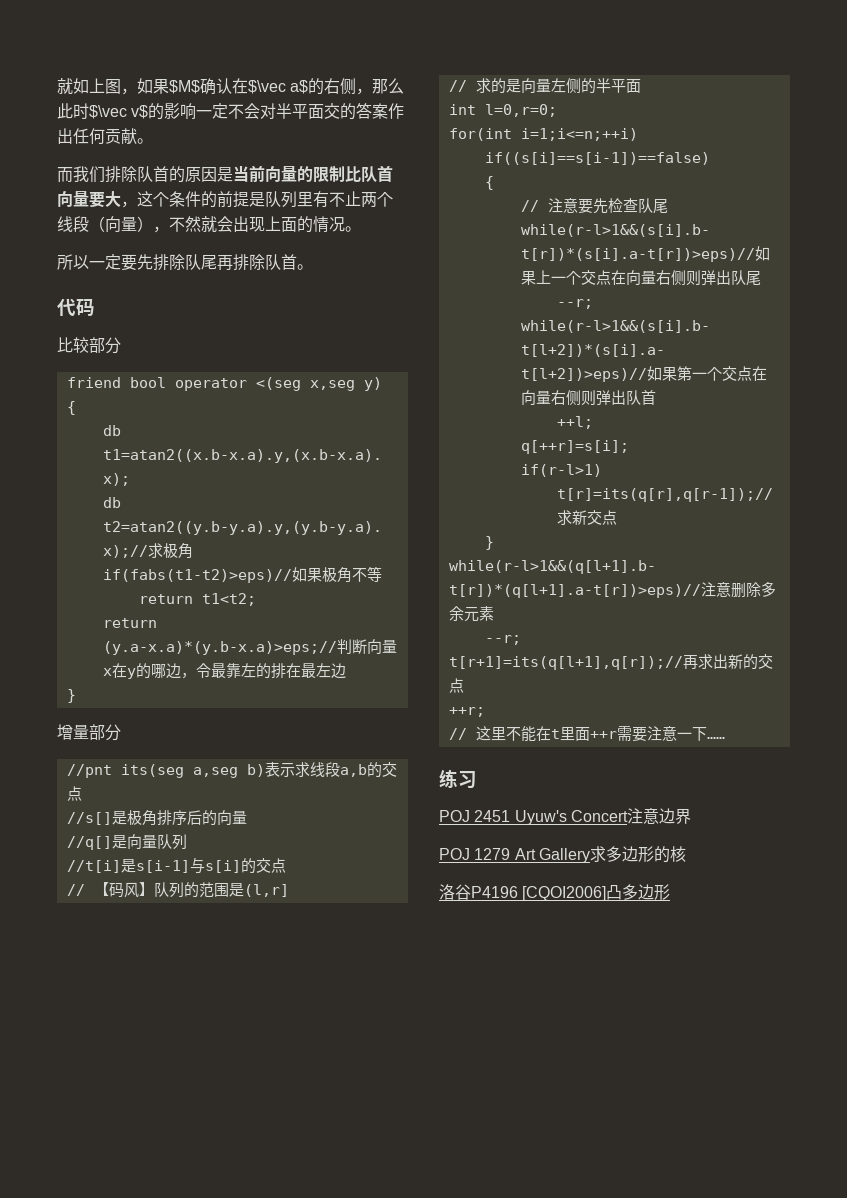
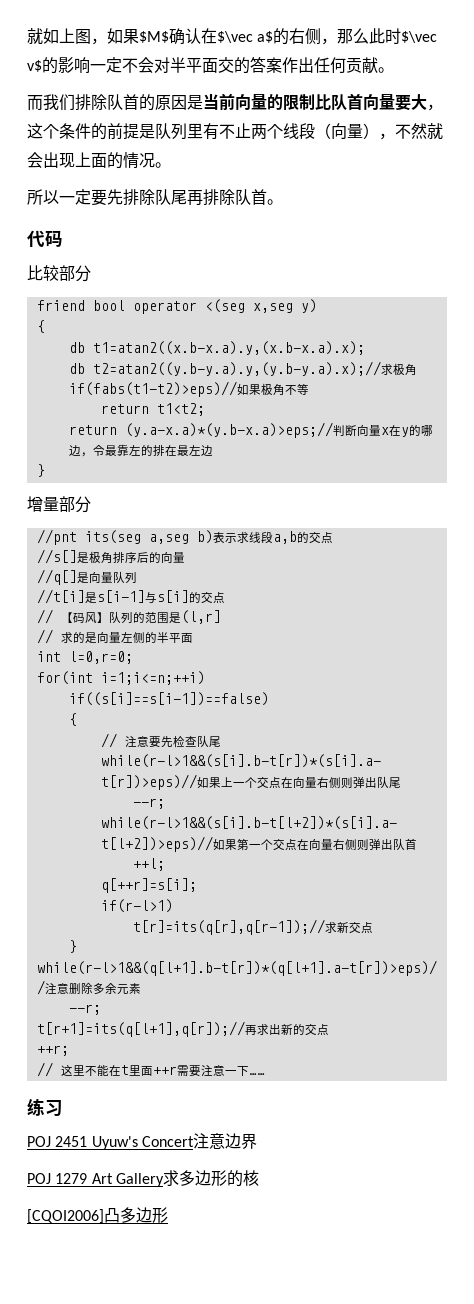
[439,884,518,900] 洛谷P4196 -> (259, 1178) none

